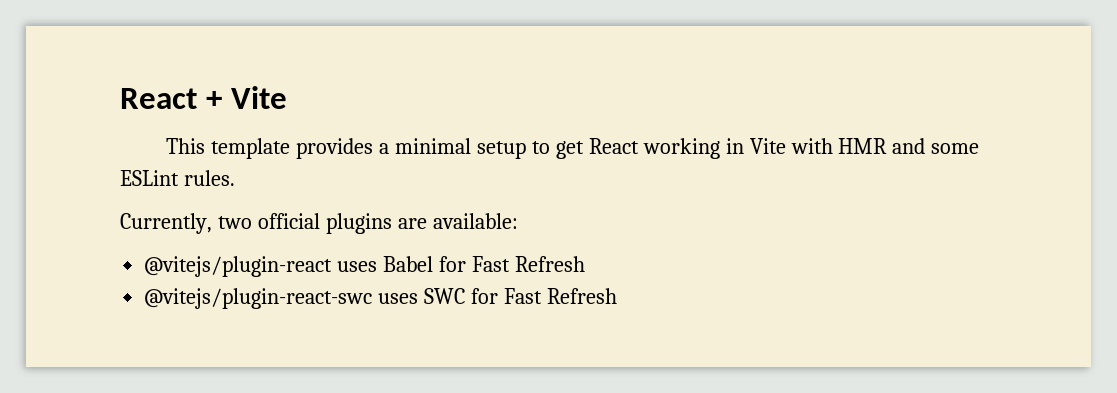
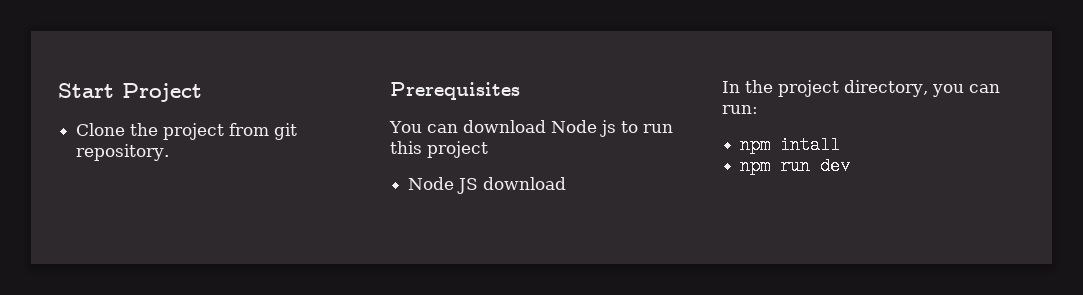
[120,86,287,109] [166,138,980,159] [120,170,235,186] [120,213,518,234] [144,256,585,277] [144,288,617,309] React + Vite // This template provides a minimal setup to get React working in Vite with HMR and some ESLint rules. // Currently, two official plugins are available: // @vitejs/plugin-react uses Babel for Fast Refresh // @vitejs/plugin-react-swc uses SWC for Fast Refresh -> [58,83,202,102] [76,123,298,140] [76,144,170,161] [390,82,520,100] [389,120,673,137] [390,141,488,158] [408,177,567,194] [722,80,1000,97] [722,105,758,114] [740,136,841,154] [740,157,851,175] Start Project // Clone the project from git repository. // Prerequisites // You can download Node js to run this project // Node JS download // In the project directory, you can run: // npm intall // npm run dev

